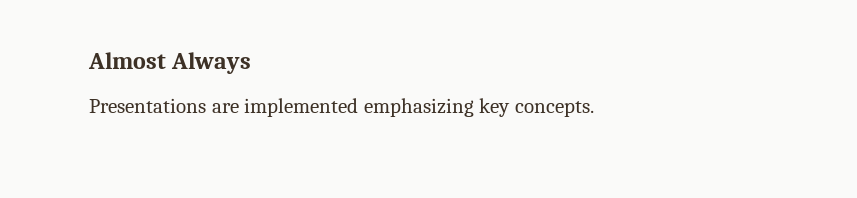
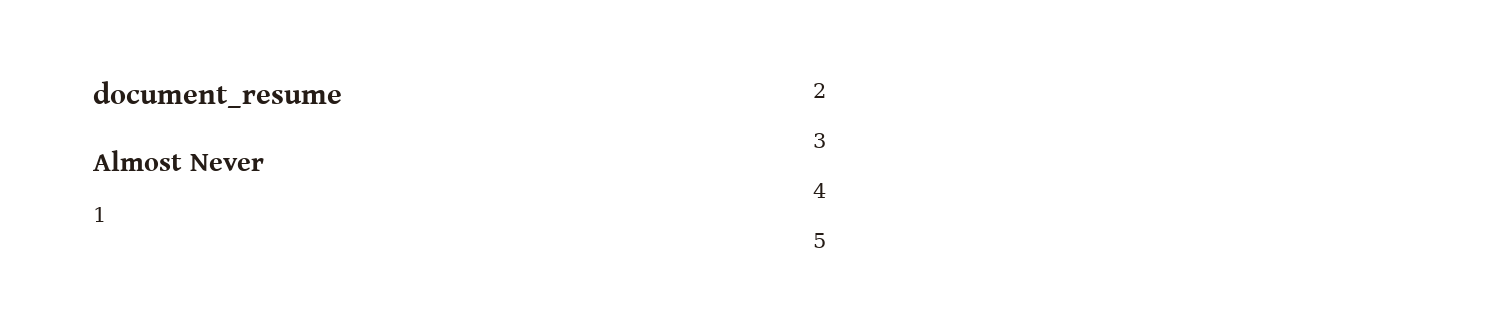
[88,52,252,74] [89,98,594,117] Almost Always // Presentations are implemented emphasizing key concepts. -> [93,81,342,108] [93,150,264,171] [93,207,106,222] [813,83,826,98] [813,133,826,148] [813,183,826,198] [813,233,826,248] document_resume // Almost Never // 1 // 2 // 3 // 4 // 5

